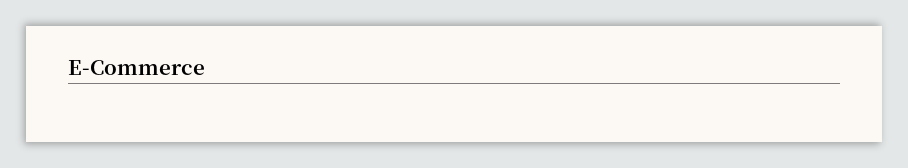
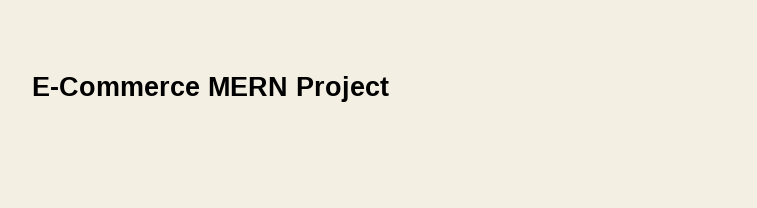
(205, 67) none -> [208,76,389,102] MERN Project

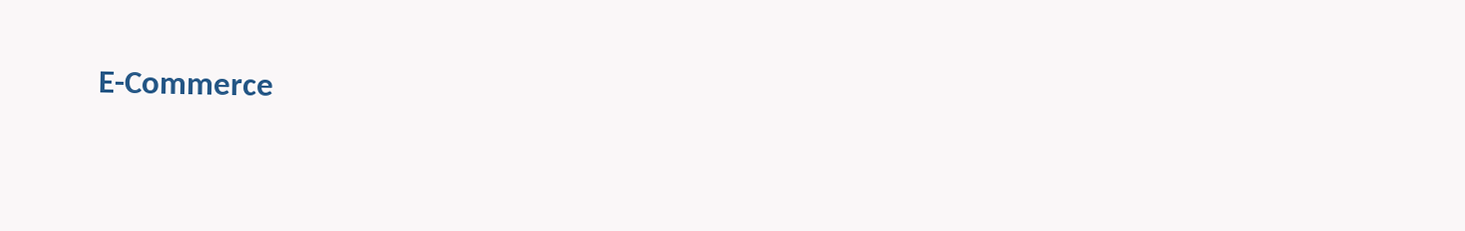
[208,76,389,102] MERN Project -> (274, 83) none

